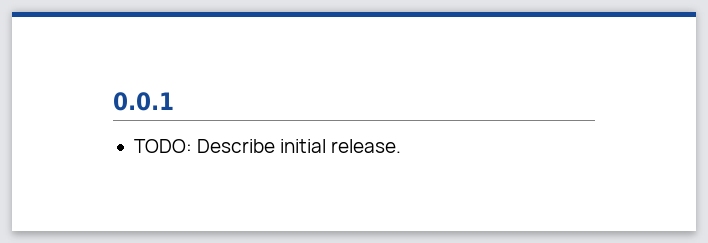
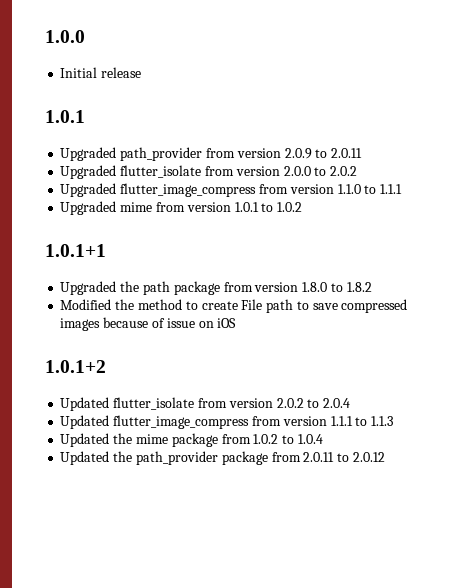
[113,92,174,111] [133,139,402,153] 0.0.1 // TODO: Describe initial release. -> [45,30,85,43] [60,67,142,78] [45,110,85,123] [60,147,363,161] [60,165,358,179] [60,183,403,197] [60,201,303,215] [45,244,106,257] [60,281,372,295] [60,299,408,313] [60,317,237,331] [45,360,106,373] [60,397,351,411] [60,415,394,429] [60,433,323,447] [60,451,385,465] 1.0.0 // Initial release // 1.0.1 // Upgraded path_provider from version 2.0.9 to 2.0.11 // Upgraded flutter_isolate from version 2.0.0 to 2.0.2 // Upgraded flutter_image_compress from version 1.1.0 to 1.1.1 // Upgraded mime from version 1.0.1 to 1.0.2 // 1.0.1+1 // Upgraded the path package from version 1.8.0 to 1.8.2 // Modified the method to create File path to save compressed images because of issue on iOS // 1.0.1+2 // Updated flutter_isolate from version 2.0.2 to 2.0.4 // Updated flutter_image_compress from version 1.1.1 to 1.1.3 // Updated the mime package from 1.0.2 to 1.0.4 // Updated the path_provider package from 2.0.11 to 2.0.12

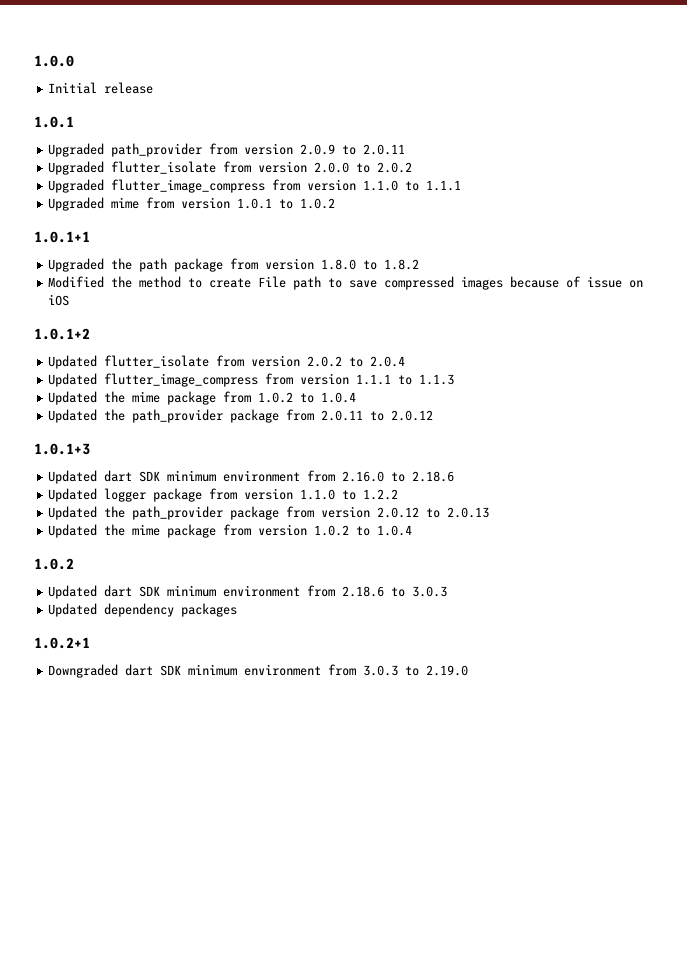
(385, 457) none -> [34,443,90,455] [48,470,455,484] [48,488,399,502] [48,506,490,520] [48,524,413,538] [34,558,74,570] [48,585,448,599] [48,603,238,617] [34,637,90,649] [48,664,469,678] // 1.0.1+3 // Updated dart SDK minimum environment from 2.16.0 to 2.18.6 // Updated logger package from version 1.1.0 to 1.2.2 // Updated the path_provider package from version 2.0.12 to 2.0.13 // Updated the mime package from version 1.0.2 to 1.0.4 // 1.0.2 // Updated dart SDK minimum environment from 2.18.6 to 3.0.3 // Updated dependency packages // 1.0.2+1 // Downgraded dart SDK minimum environment from 3.0.3 to 2.19.0

